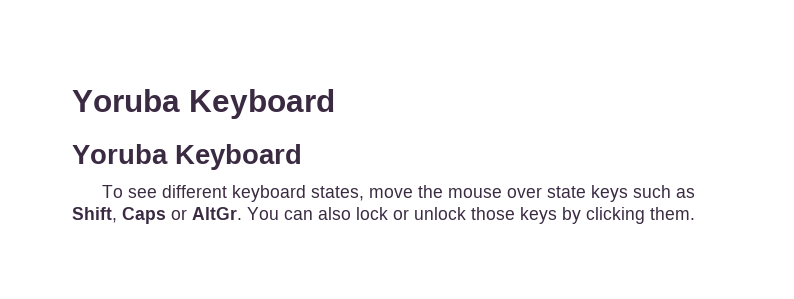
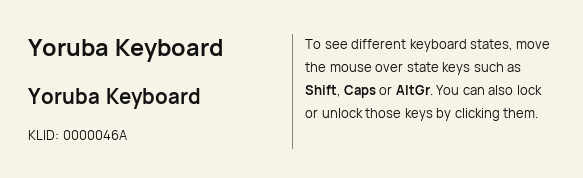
(302, 157) none -> [28,130,127,140] // KLID: 0000046A

